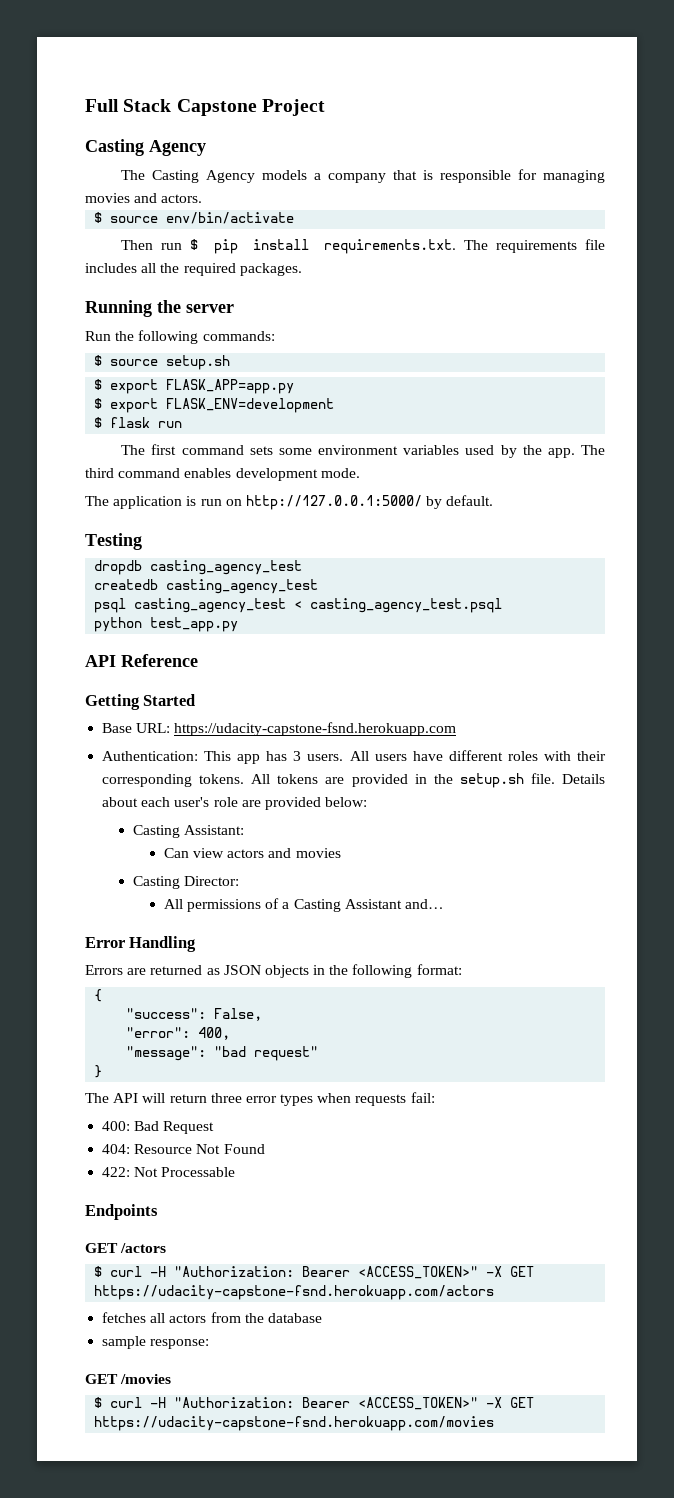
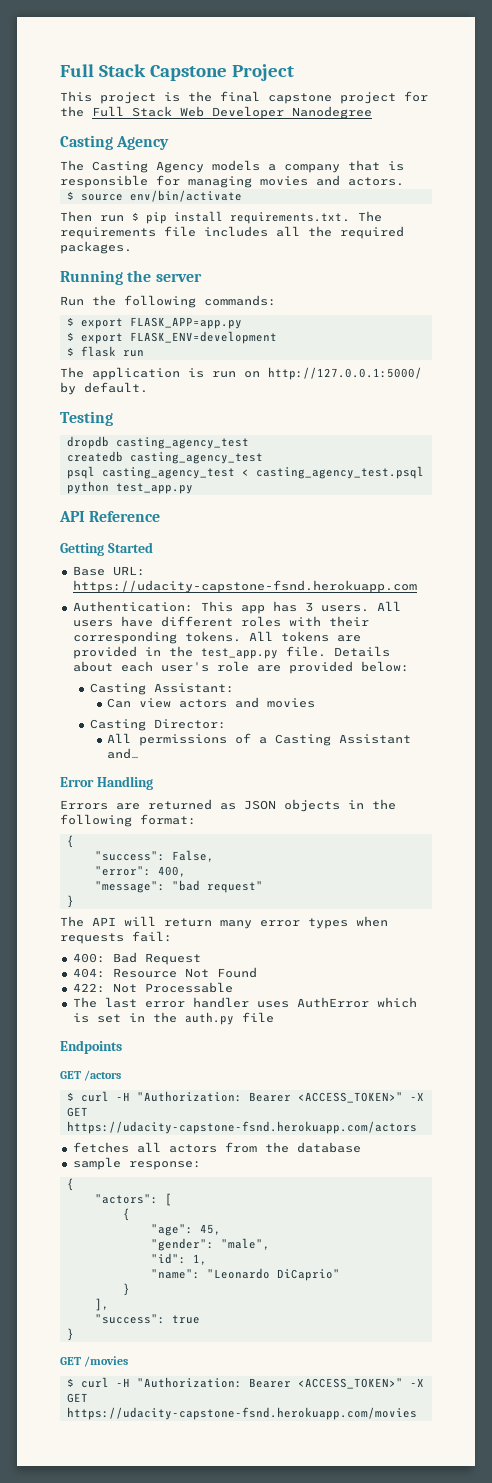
(325, 107) none -> [60,91,428,104] [60,106,372,119] // This project is the final capstone project for the Full Stack Web Developer Nanodegree
[94,355,231,370] // $ source setup.sh -> (276, 300) none
[121,444,606,458] [85,468,360,481] // The first command sets some environment variables used by the app. The third command enables development mode. -> (144, 353) none
[459,773,524,788] setup.sh -> [200,648,278,659] test_app.py
[210,1093,242,1103] three -> [220,920,252,929] many
(236, 1172) none -> [72,997,417,1008] [72,1012,274,1025] // The last error handler uses AuthError which is set in the auth.py file
(210, 1344) none -> [66,1178,74,1191] [94,1193,172,1206] [122,1208,130,1221] [150,1224,221,1236] [150,1238,270,1251] [150,1253,207,1265] [150,1268,340,1281] [122,1283,130,1296] [94,1298,109,1311] [94,1314,200,1324] [66,1328,74,1341] // { // "actors": [ // { // "age": 45, // "gender": "male", // "id": 1, // "name": "Leonardo DiCaprio" // } // ], // "success": true // }

